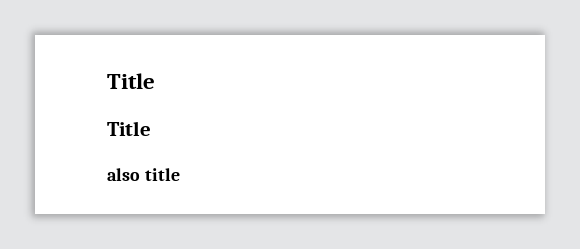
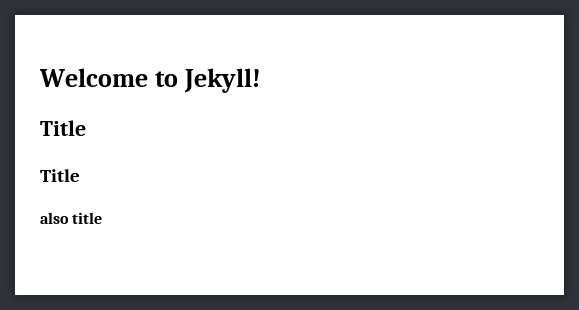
(107, 81) none -> [39,68,261,93] Welcome to Jekyll! //

